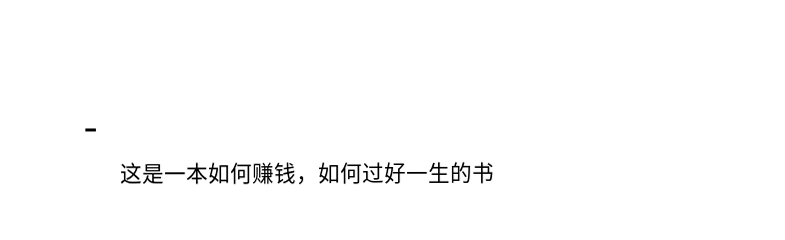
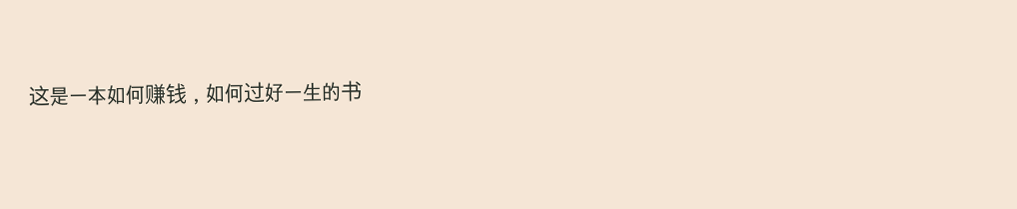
[85,128,99,138] - // -> (28, 96) none

